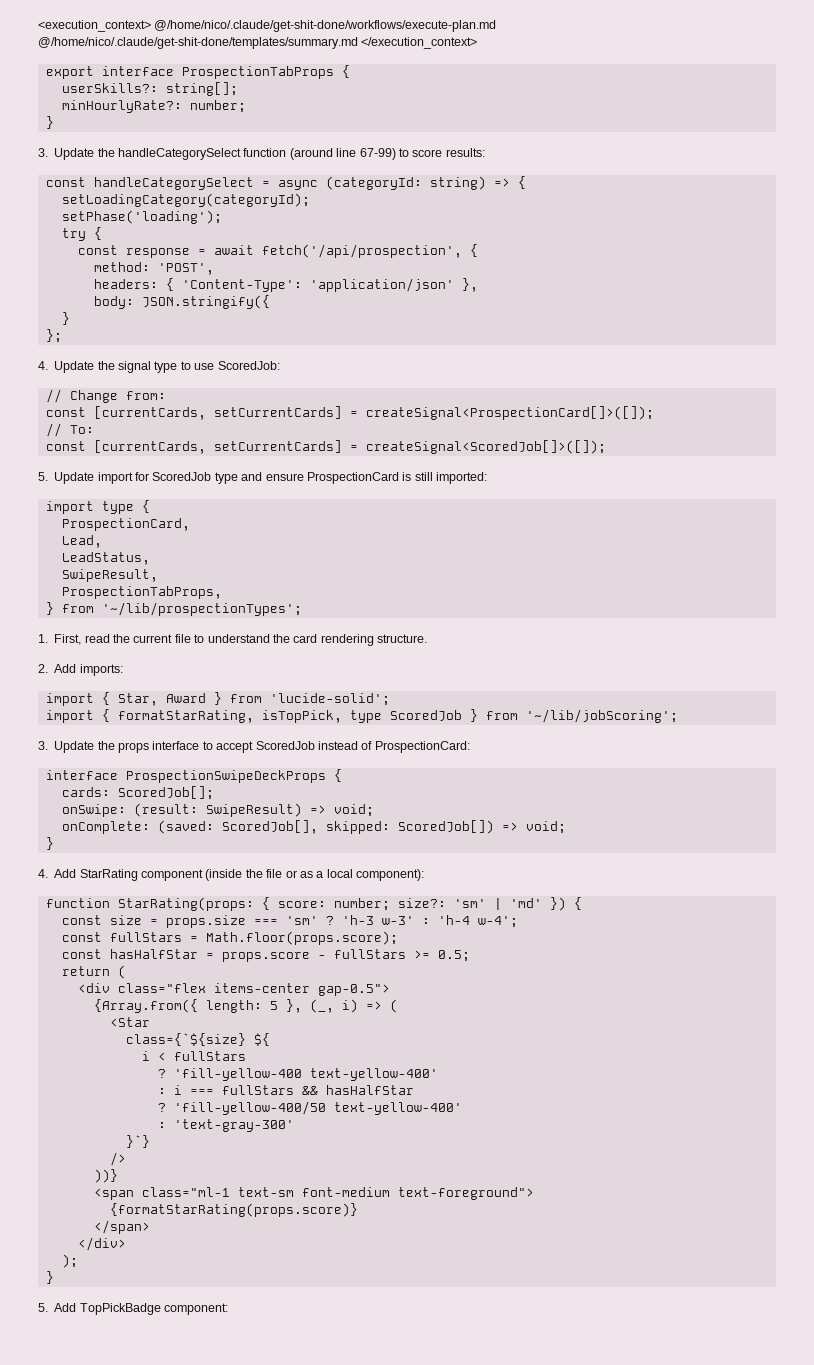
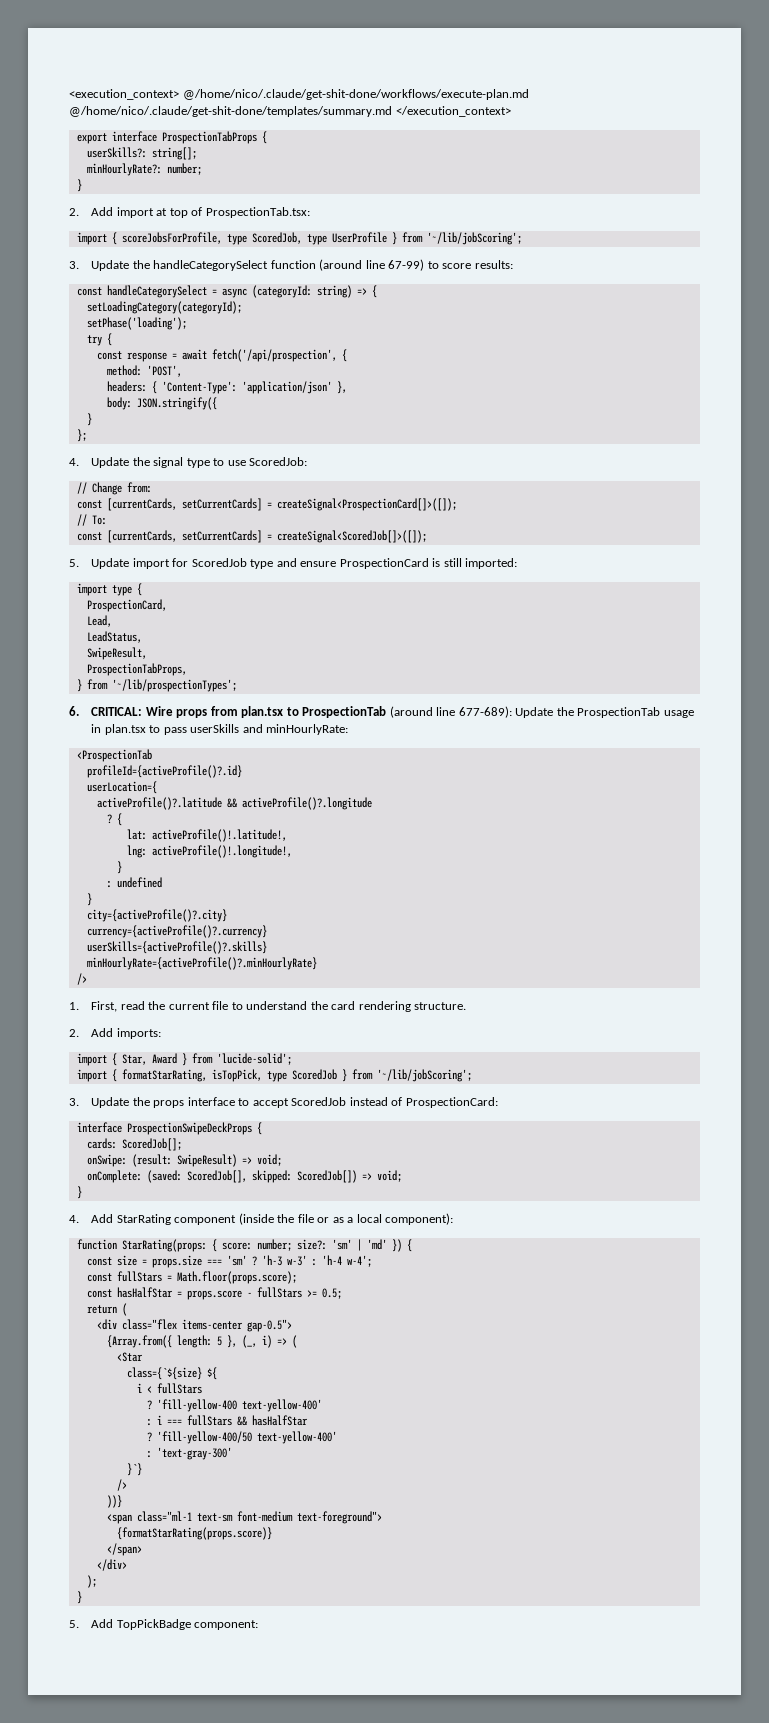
(54, 122) none -> [69,207,310,218] [76,232,522,245] // 2. Add import at top of ProspectionTab.tsx: // import { scoreJobsForProfile, type ScoredJob, type UserProfile } from '~/lib/jobScoring';
(302, 609) none -> [69,706,694,718] [91,724,349,735] [76,749,152,762] [86,765,242,778] [86,781,157,794] [96,797,372,810] [106,813,122,826] [126,829,287,842] [126,845,292,858] [116,861,122,874] [106,877,162,888] [86,893,92,906] [86,909,227,922] [86,925,267,938] [86,941,267,954] [86,957,317,970] [76,973,87,985] // 6. CRITICAL: Wire props from plan.tsx to ProspectionTab (around line 677-689): Update the ProspectionTab usage in plan.tsx to pass userSkills and minHourlyRate: // <ProspectionTab // profileId={activeProfile()?.id} // userLocation={ // activeProfile()?.latitude && activeProfile()?.longitude // ? { // lat: activeProfile()!.latitude!, // lng: activeProfile()!.longitude!, // } // : undefined // } // city={activeProfile()?.city} // currency={activeProfile()?.currency} // userSkills={activeProfile()?.skills} // minHourlyRate={activeProfile()?.minHourlyRate} // />

